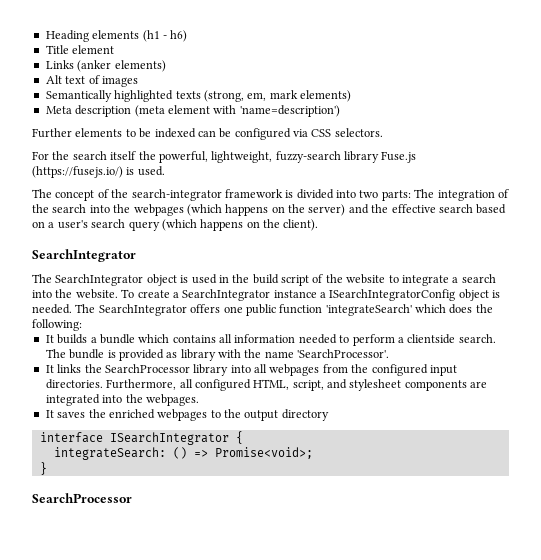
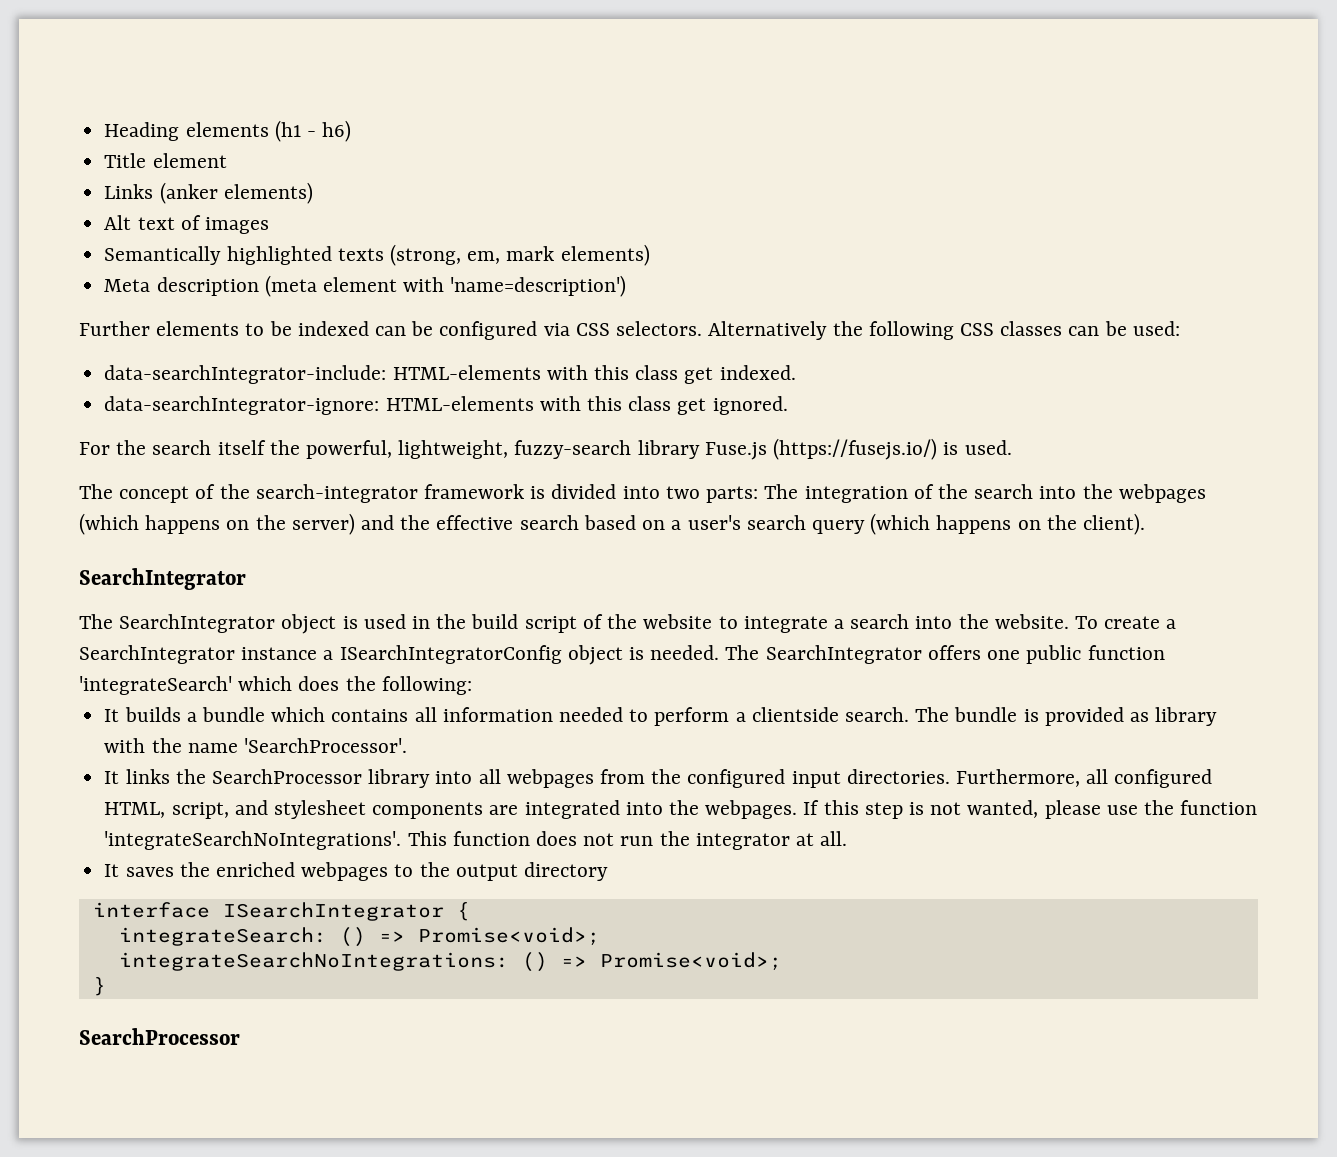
(383, 132) none -> [708,321,1180,340] [104,365,796,384] [104,396,788,415] Alternatively the following CSS classes can be used: // data-searchIntegrator-include: HTML-elements with this class get indexed. // data-searchIntegrator-ignore: HTML-elements with this class get ignored.
(199, 400) none -> [803,800,1258,819] [104,831,848,850] If this step is not wanted, please use the function 'integrateSearchNoIntegrations'. This function does not run the integrator at all.
(313, 453) none -> [118,952,782,972] // integrateSearchNoIntegrations: () => Promise<void>;

